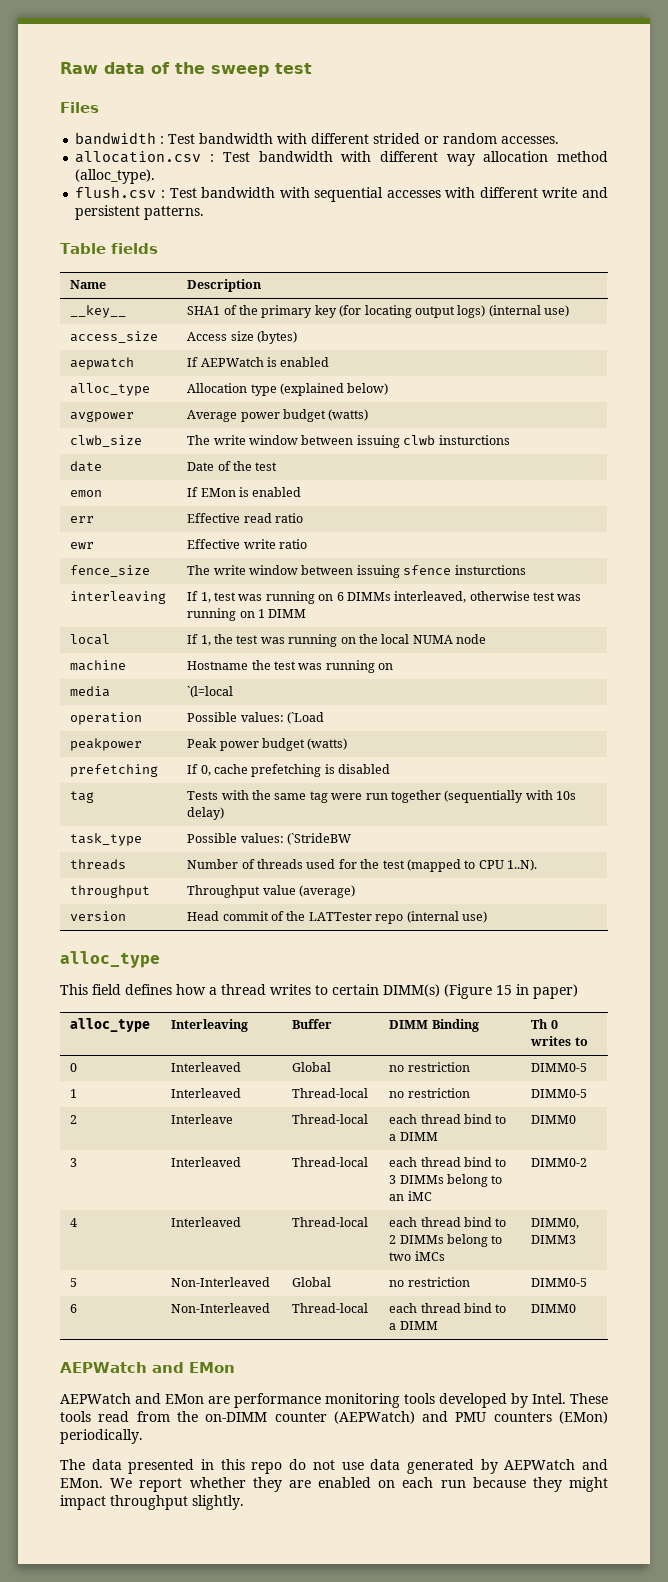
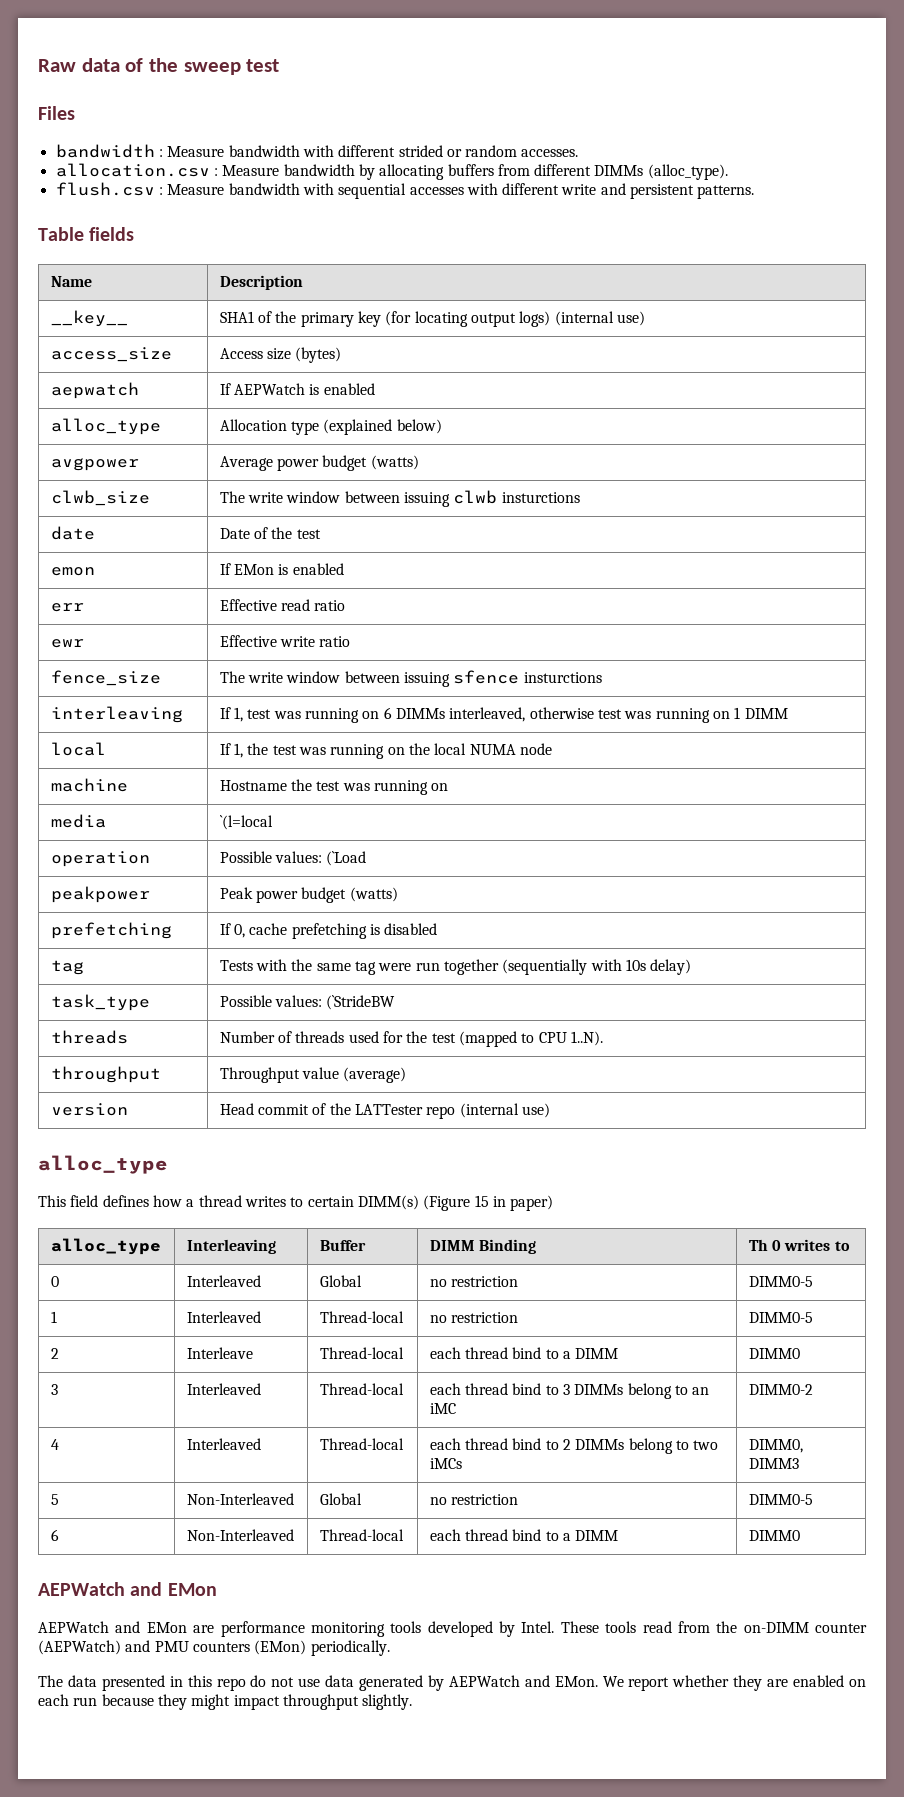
[168,134,196,144] Test -> [167,146,225,157] Measure
[222,151,608,166] Test bandwidth with different way allocation method -> [222,164,644,180] Measure bandwidth by allocating buffers from different DIMMs
[169,188,197,198] Test -> [167,184,225,195] Measure

